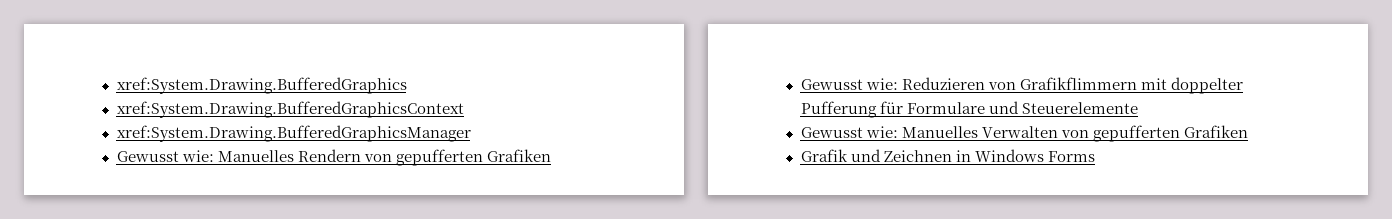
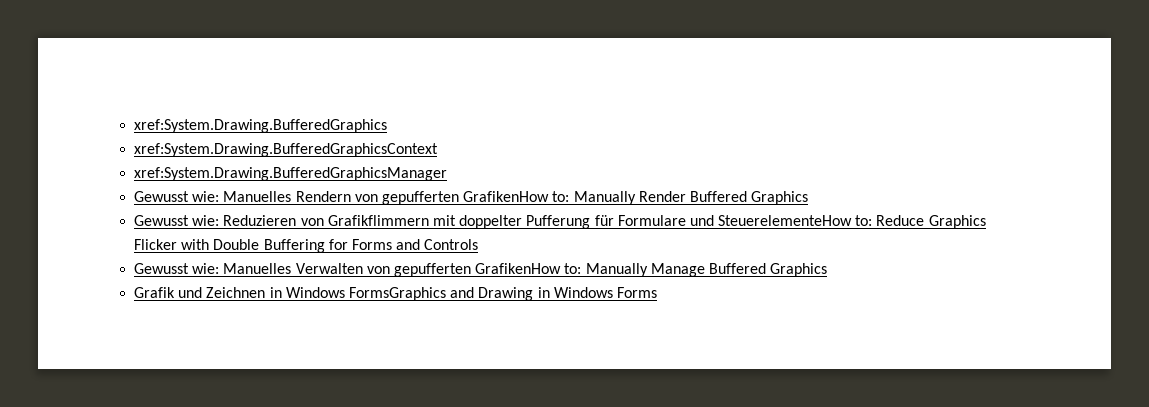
[486,149,551,162] Grafiken -> [463,191,809,205] GrafikenHow to: Manually Render Buffered Graphics
[1021,102,1138,114] Steuerelemente -> [718,215,986,229] [134,239,479,253] SteuerelementeHow to: Reduce Graphics Flicker with Double Buffering for Forms and Controls
[1183,125,1248,138] Grafiken -> [475,263,828,277] GrafikenHow to: Manually Manage Buffered Graphics
(1044, 155) none -> [348,287,613,301] FormsGraphics and Drawing in Windows

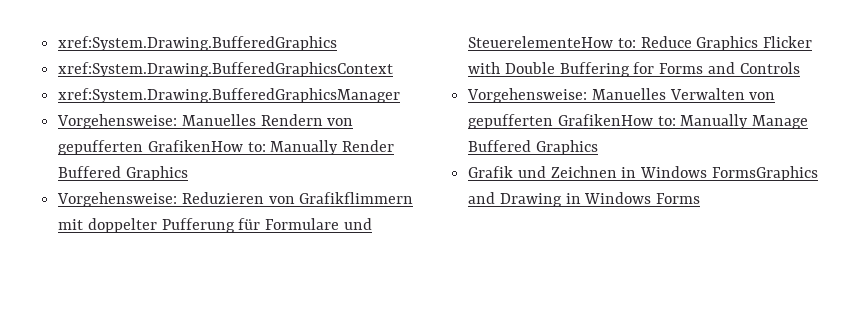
[134,191,220,202] Gewusst wie: -> [57,114,178,129] Vorgehensweise:
[134,215,220,226] Gewusst wie: -> [57,192,178,207] Vorgehensweise:
[134,263,220,274] Gewusst wie: -> [467,88,588,103] Vorgehensweise:

